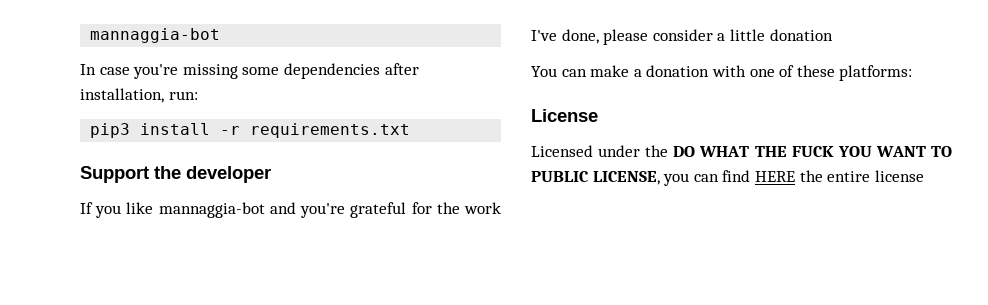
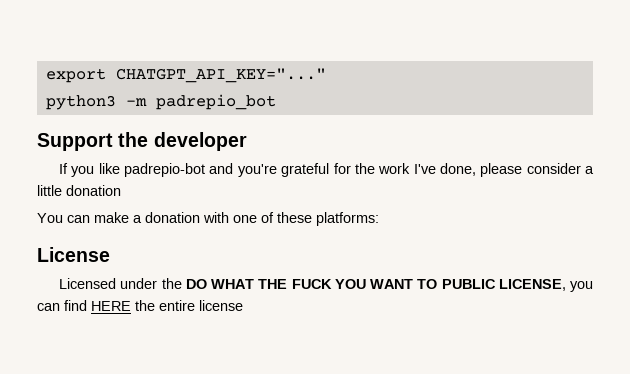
[90,28,221,43] [80,63,419,79] [80,88,198,103] [90,123,411,138] mannaggia-bot // In case you're missing some dependencies after installation, run: // pip3 install -r requirements.txt -> [45,68,326,83] [45,94,276,110] export CHATGPT_API_KEY="..." // python3 -m padrepio_bot
[158,202,265,218] mannaggia-bot -> [124,163,206,177] padrepio-bot

